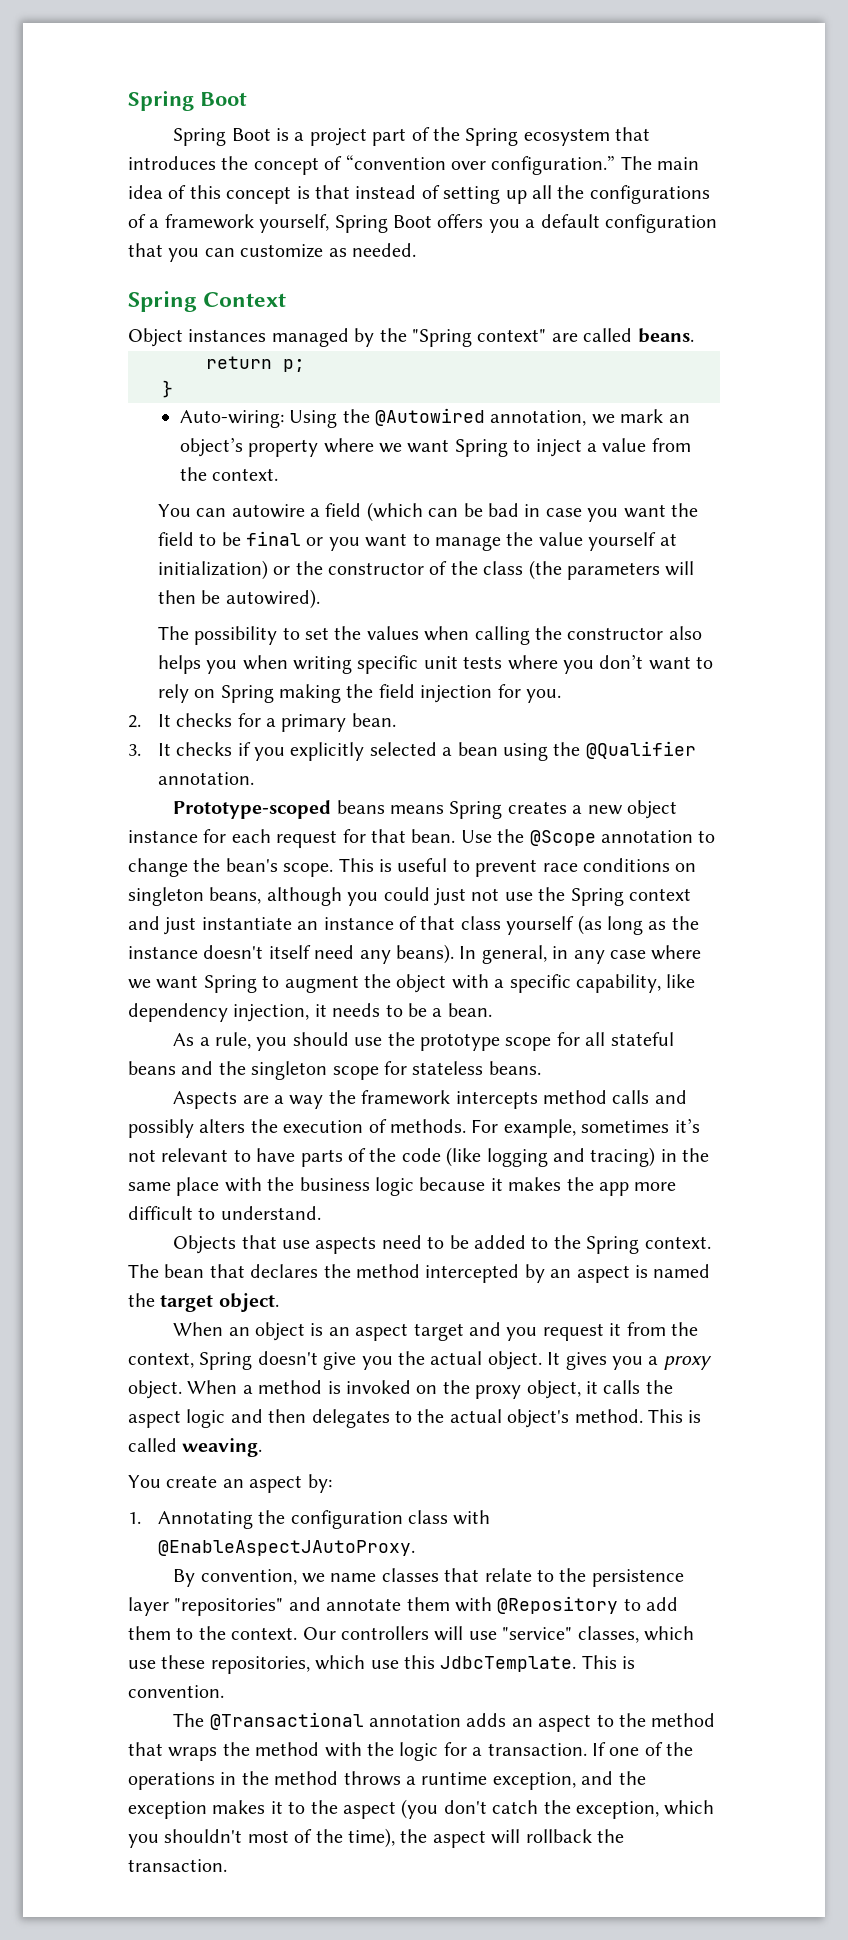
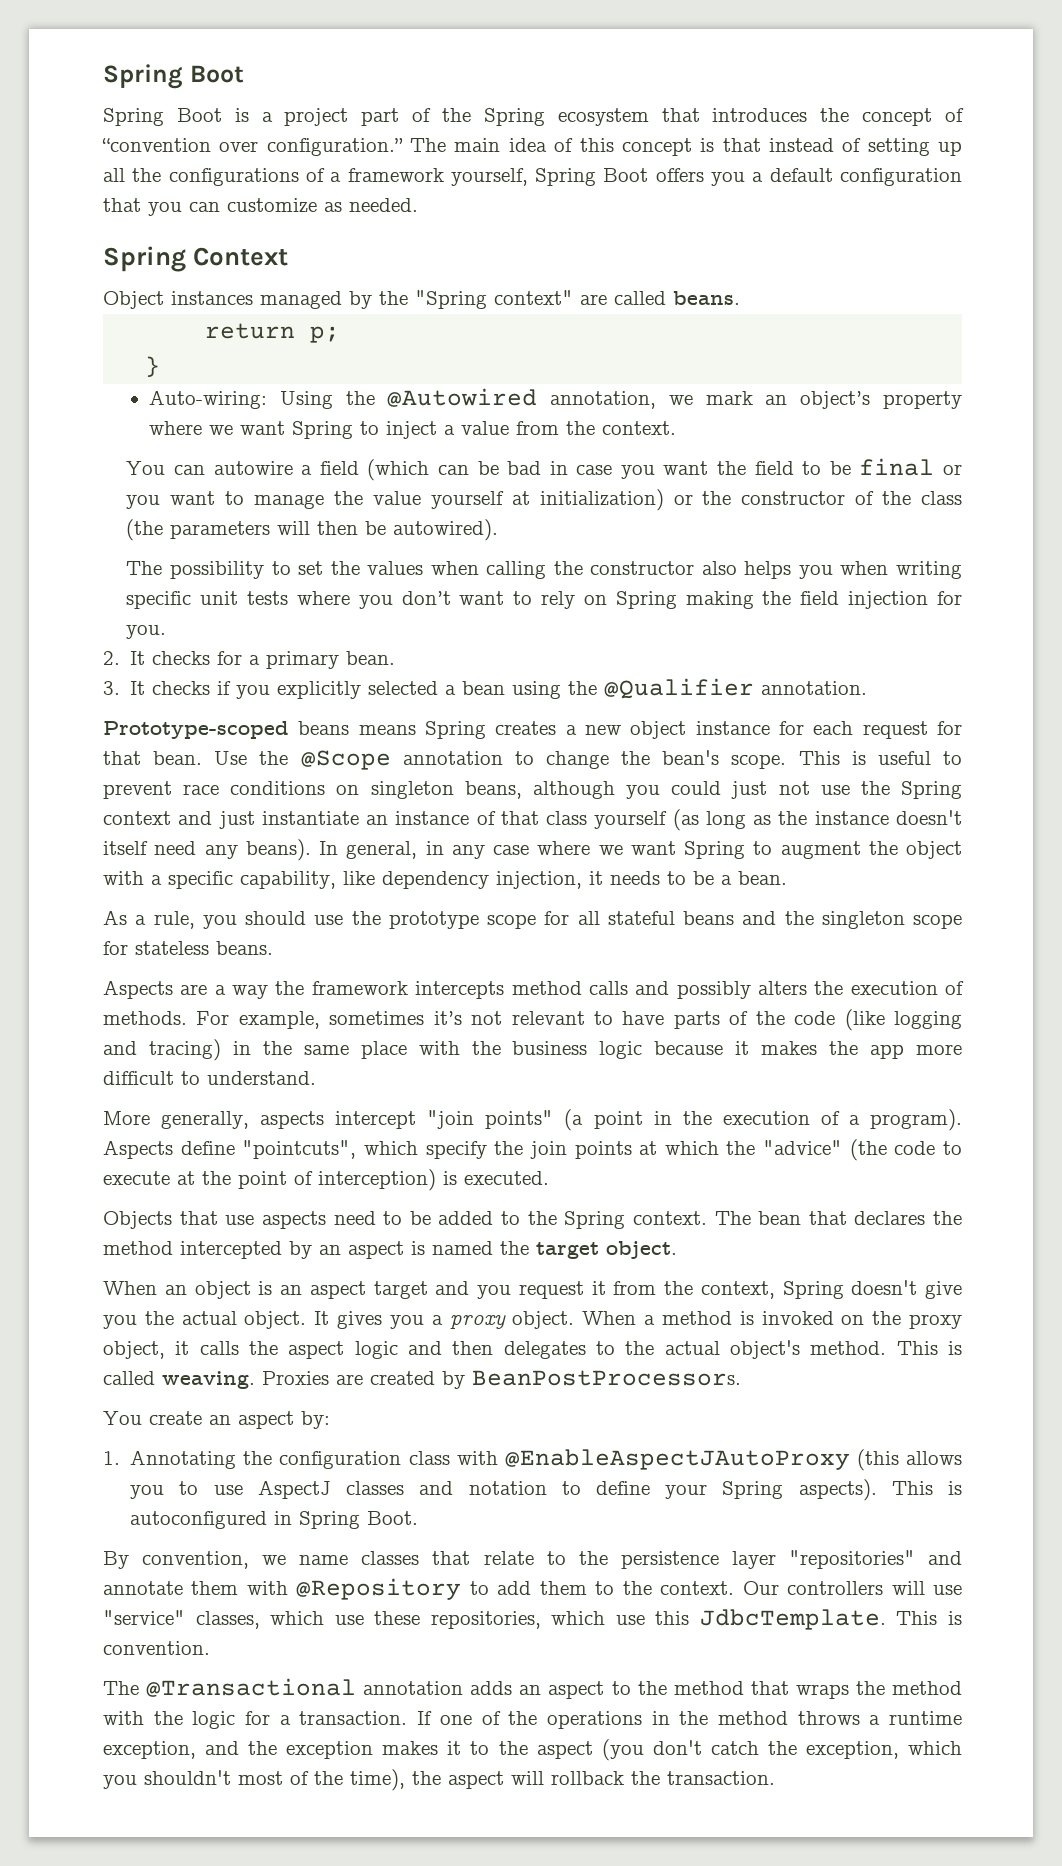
(321, 1213) none -> [103,1109,963,1131] [103,1139,962,1161] [103,1169,549,1191] // More generally, aspects intercept "join points" (a point in the execution of a program). Aspects define "pointcuts", which specify the join points at which the "advice" (the code to execute at the point of interception) is executed.
(263, 1447) none -> [262,1370,741,1389] Proxies are created by BeanPostProcessors.
[157,1540,415,1556] @EnableAspectJAutoProxy. -> [504,1449,962,1471] [130,1479,962,1501] [130,1511,419,1529] @EnableAspectJAutoProxy (this allows you to use AspectJ classes and notation to define your Spring aspects). This is autoconfigured in Spring Boot.

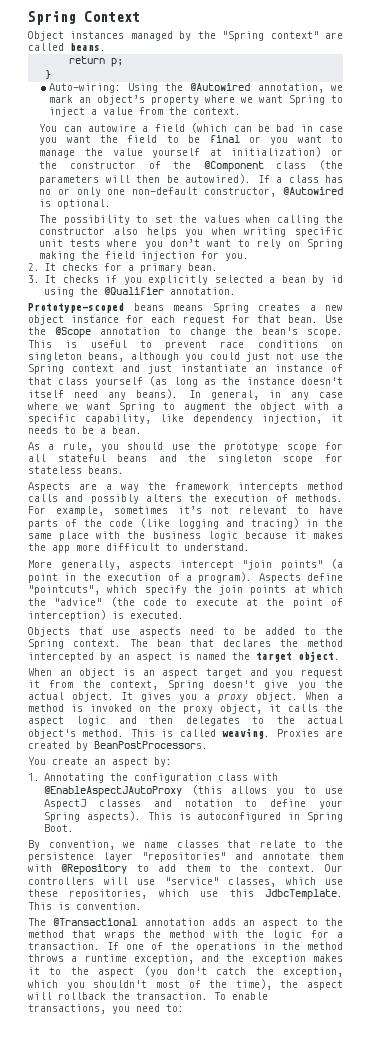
[103,64,244,89] [103,108,964,126] [102,138,963,156] [103,168,962,186] [103,198,418,216] [103,246,186,272] Spring Boot // Spring Boot is a project part of the Spring ecosystem that introduces the concept of “convention over configuration.” The main idea of this concept is that instead of setting up all the configurations of a framework yourself, Spring Boot offers you a default configuration that you can customize as needed. // Spring -> [28,11,76,25] Spring
(912, 498) none -> [203,161,264,172] @Component
(499, 530) none -> [257,175,343,183] [39,187,343,197] [39,199,112,209] If a class has no or only one non-default constructor, @Autowired is optional.
(506, 688) none -> [312,275,343,285] by id
(775, 1778) none -> [214,992,268,1000] [28,1004,184,1014] To enable transactions, you need to:

